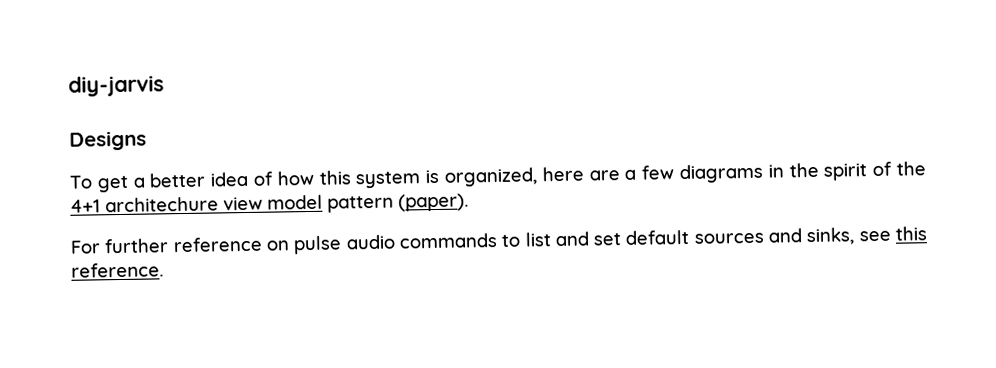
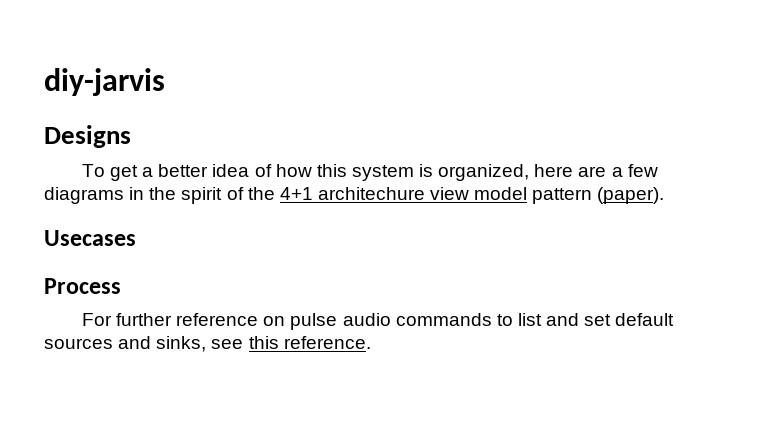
(469, 202) none -> [44,230,136,246] [44,278,121,294] // Usecases // Process

